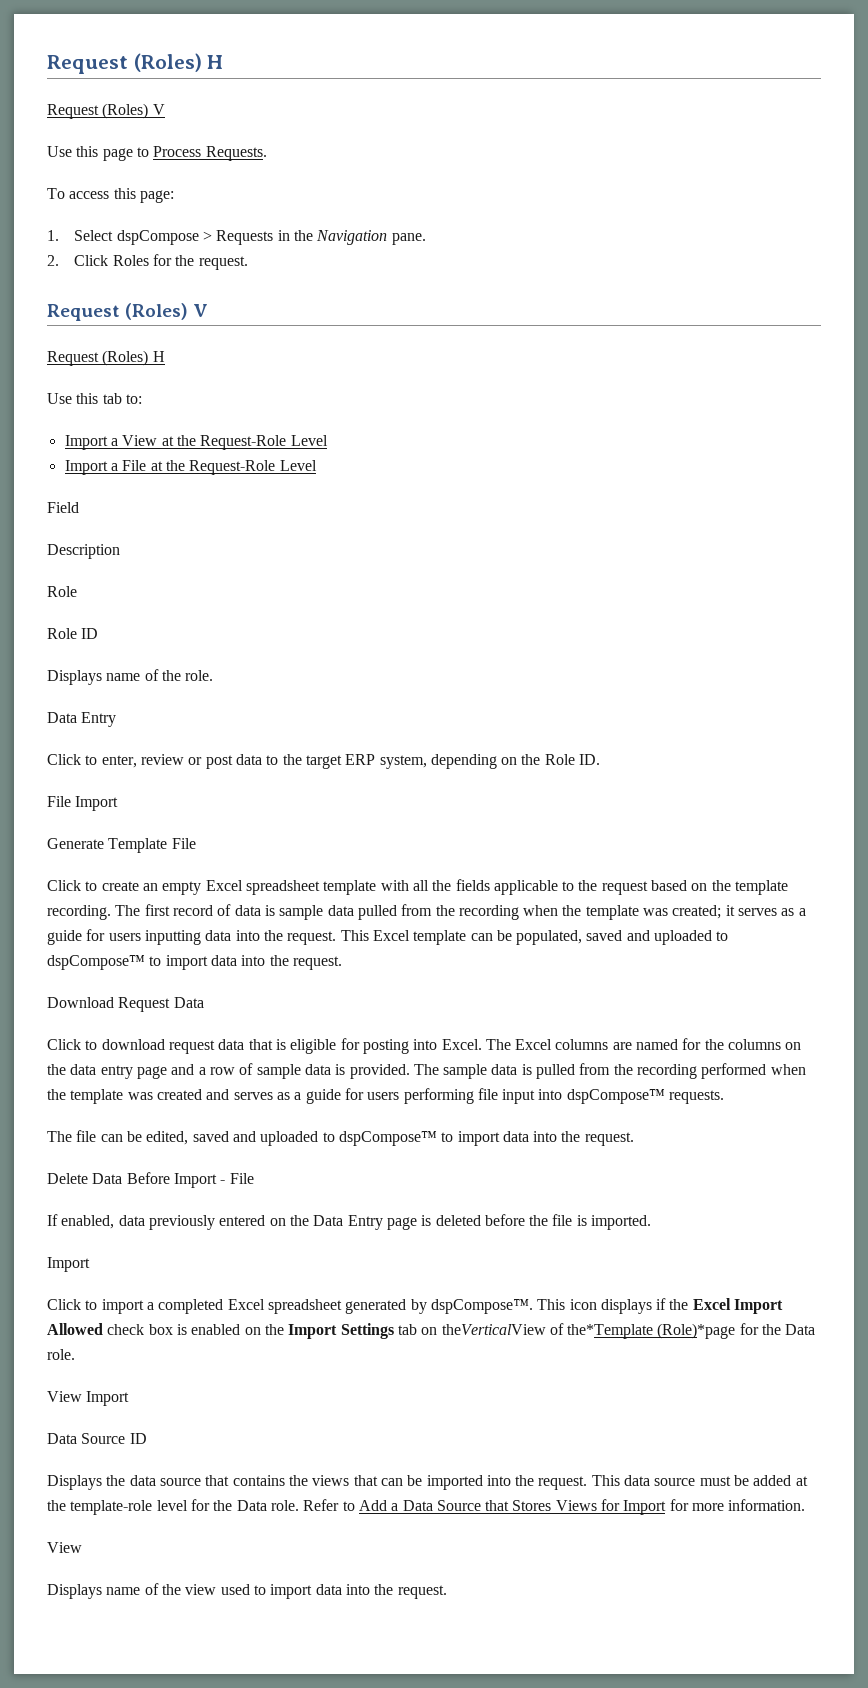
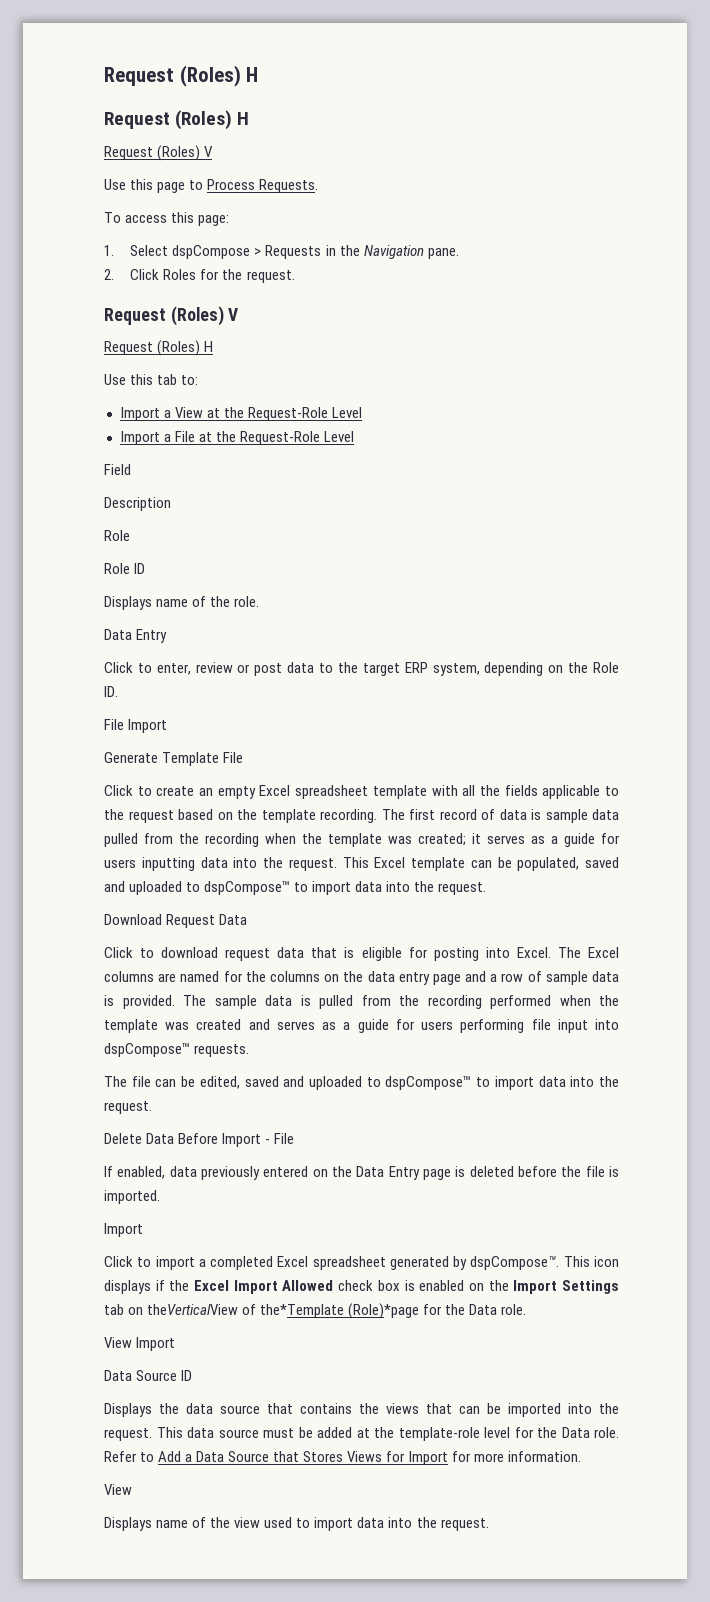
[47,53,224,74] Request (Roles) H -> [104,65,259,87] [104,110,250,130] Request (Roles) H // Request (Roles) H

